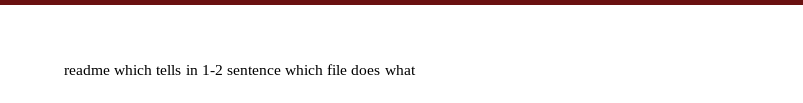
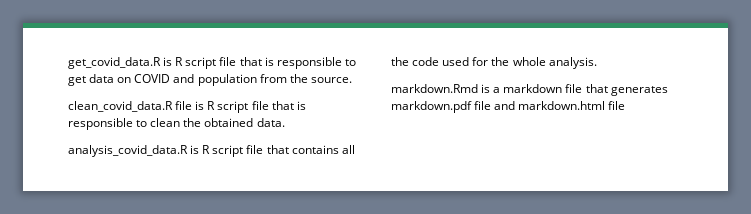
[64,64,416,75] readme which tells in 1-2 sentence which file does what -> [68,57,356,69] [68,74,352,86] [68,101,306,113] [68,118,285,130] [68,145,355,157] [391,57,597,69] [391,84,668,96] [391,101,626,113] get_covid_data.R is R script file that is responsible to get data on COVID and population from the source. // clean_covid_data.R file is R script file that is responsible to clean the obtained data. // analysis_covid_data.R is R script file that contains all the code used for the whole analysis. // markdown.Rmd is a markdown file that generates markdown.pdf file and markdown.html file

